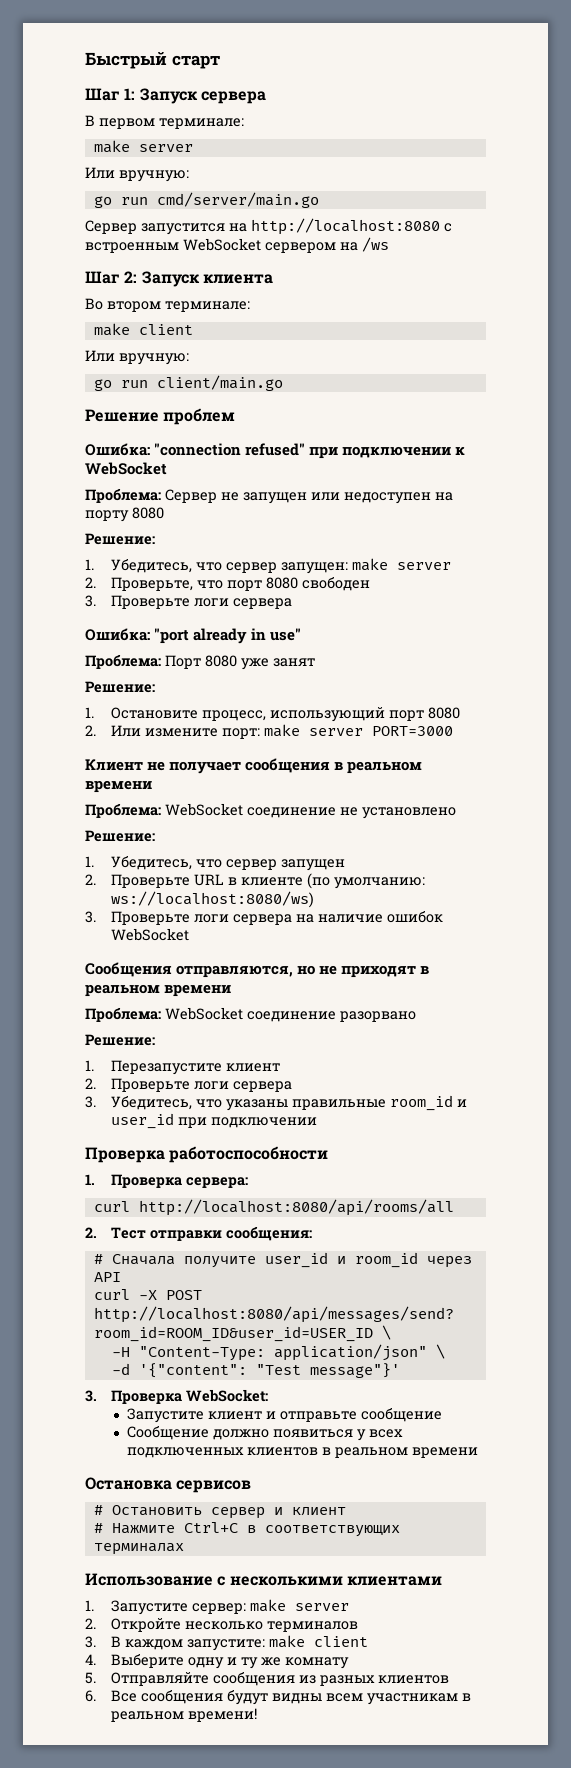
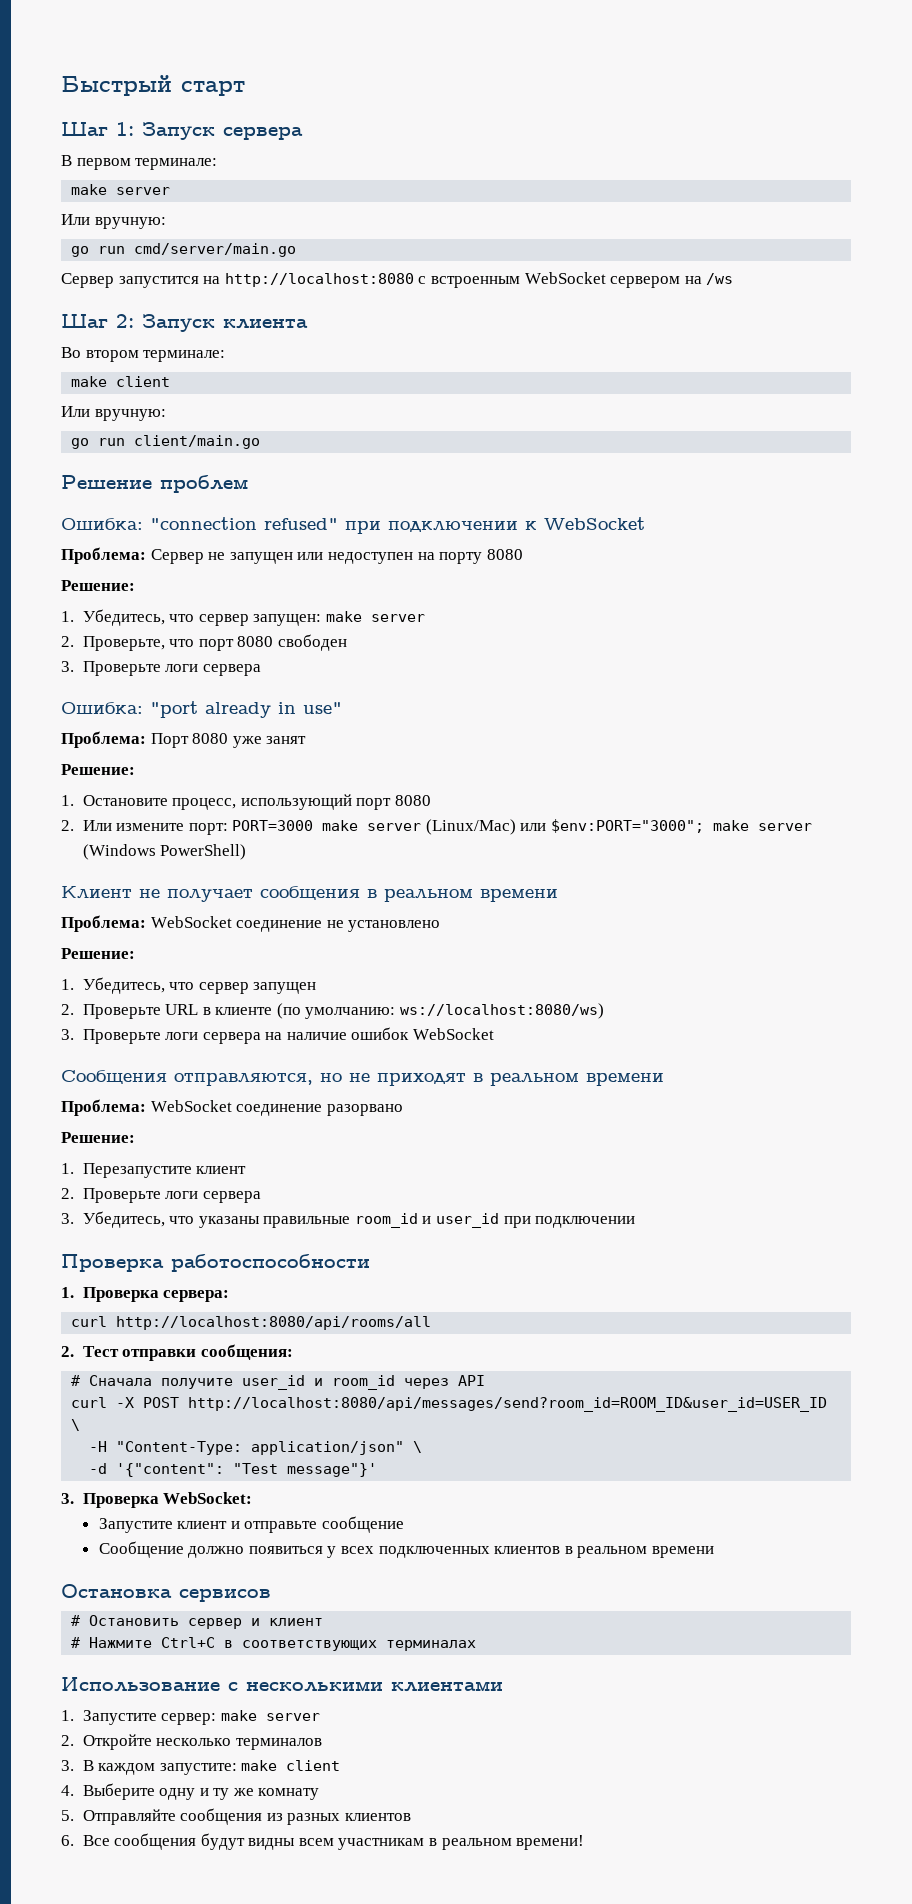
[264,724,454,737] make server PORT=3000 -> [232,819,813,835] [82,844,247,860] PORT=3000 make server (Linux/Mac) или $env:PORT="3000"; make server (Windows PowerShell)

